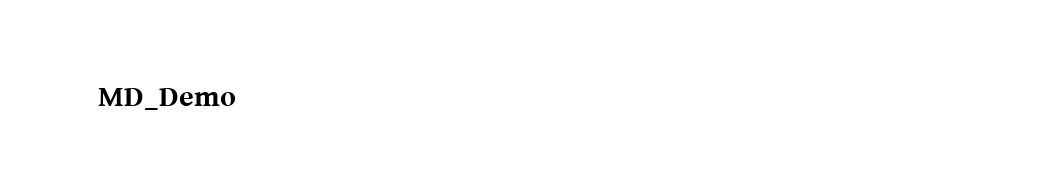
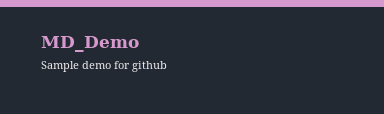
(236, 99) none -> [41,61,167,72] // Sample demo for github

